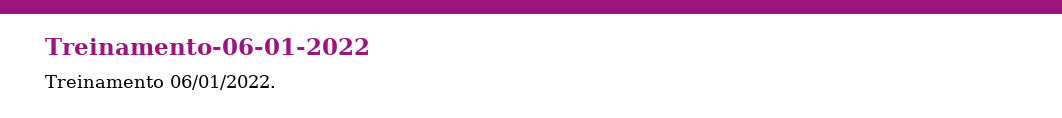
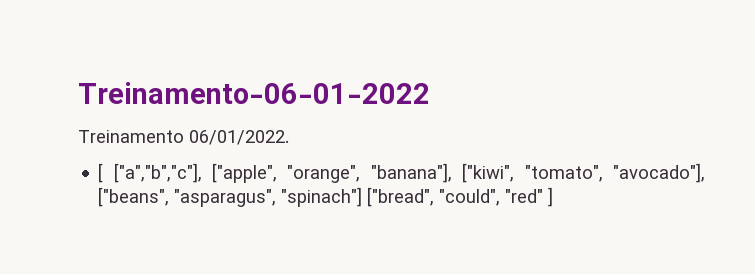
(276, 82) none -> [98,163,705,183] [98,187,554,207] // [ ["a","b","c"], ["apple", "orange", "banana"], ["kiwi", "tomato", "avocado"], ["beans", "asparagus", "spinach"] ["bread", "could", "red" ]

